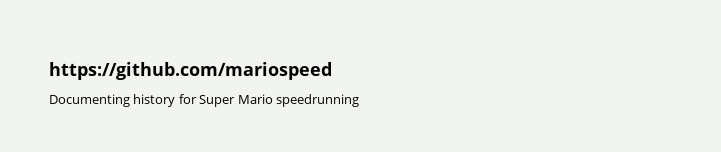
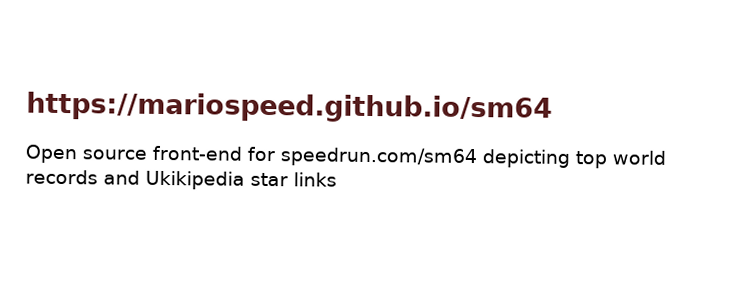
[49,62,332,80] [49,94,359,107] https://github.com/mariospeed // Documenting history for Super Mario speedrunning -> [26,91,553,124] [25,144,666,169] [25,169,337,190] https://mariospeed.github.io/sm64 // Open source front-end for speedrun.com/sm64 depicting top world records and Ukikipedia star links

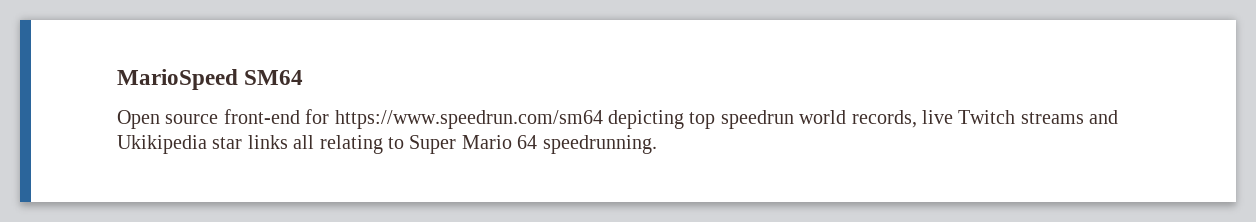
[26,91,553,124] https://mariospeed.github.io/sm64 -> [117,69,304,90] MarioSpeed SM64
[280,147,477,168] speedrun.com/sm64 -> [334,110,603,129] https://www.speedrun.com/sm64
[612,150,666,165] [25,169,337,190] world records and Ukikipedia star links -> [720,110,1119,129] [117,135,657,154] speedrun world records, live Twitch streams and Ukikipedia star links all relating to Super Mario 64 speedrunning.

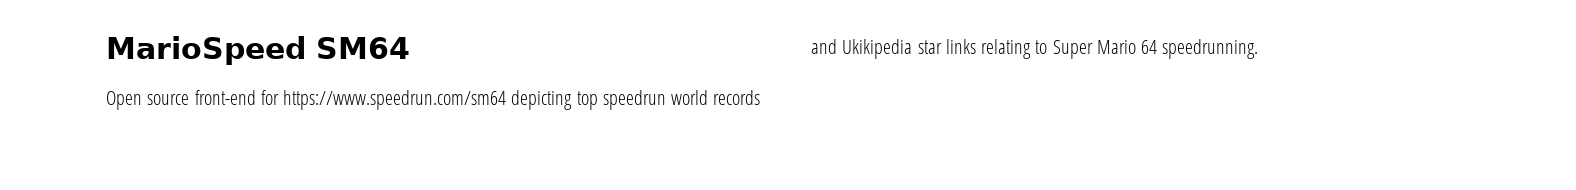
[851,110,1084,128] records, live Twitch streams -> [713,90,761,105] records
[293,135,315,149] all -> (976, 46) none

